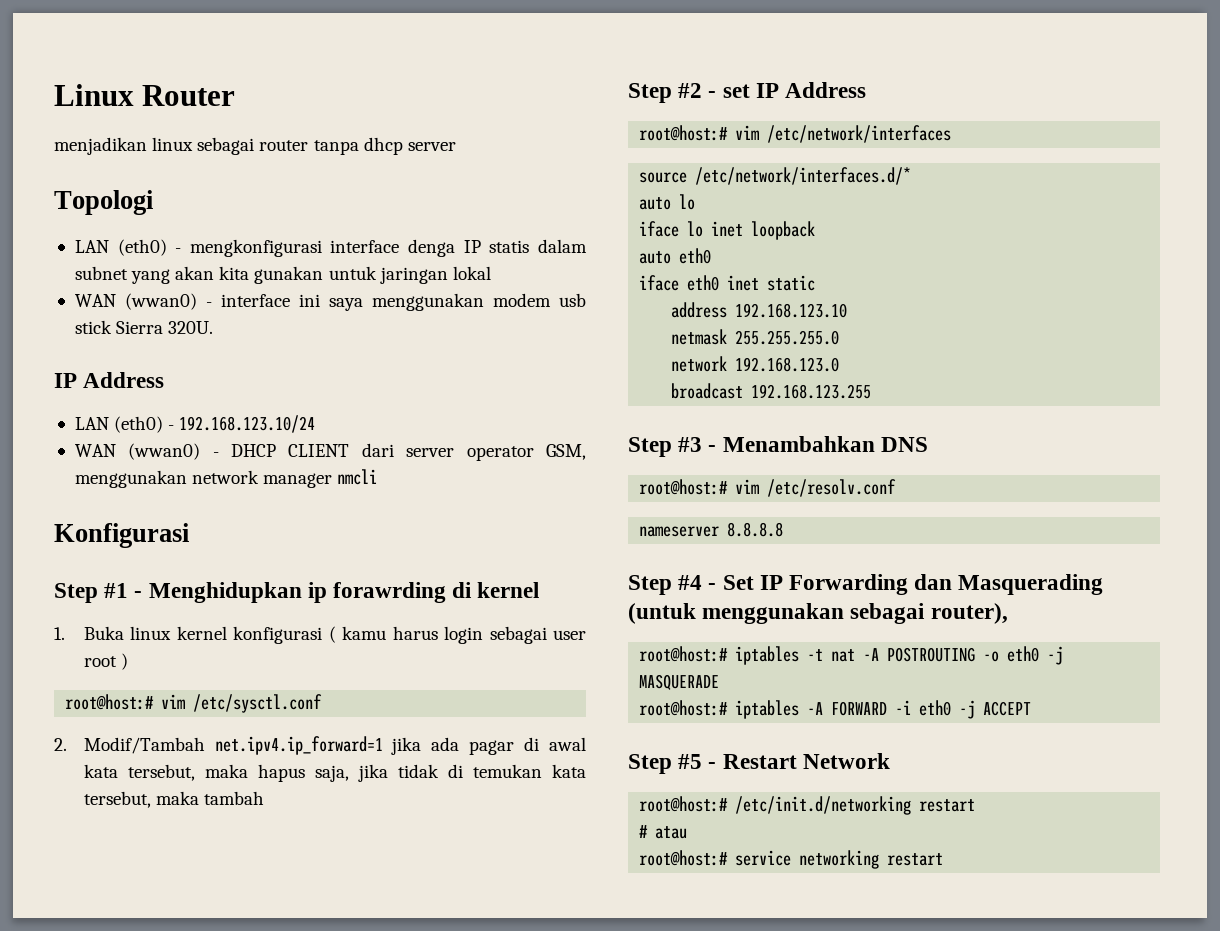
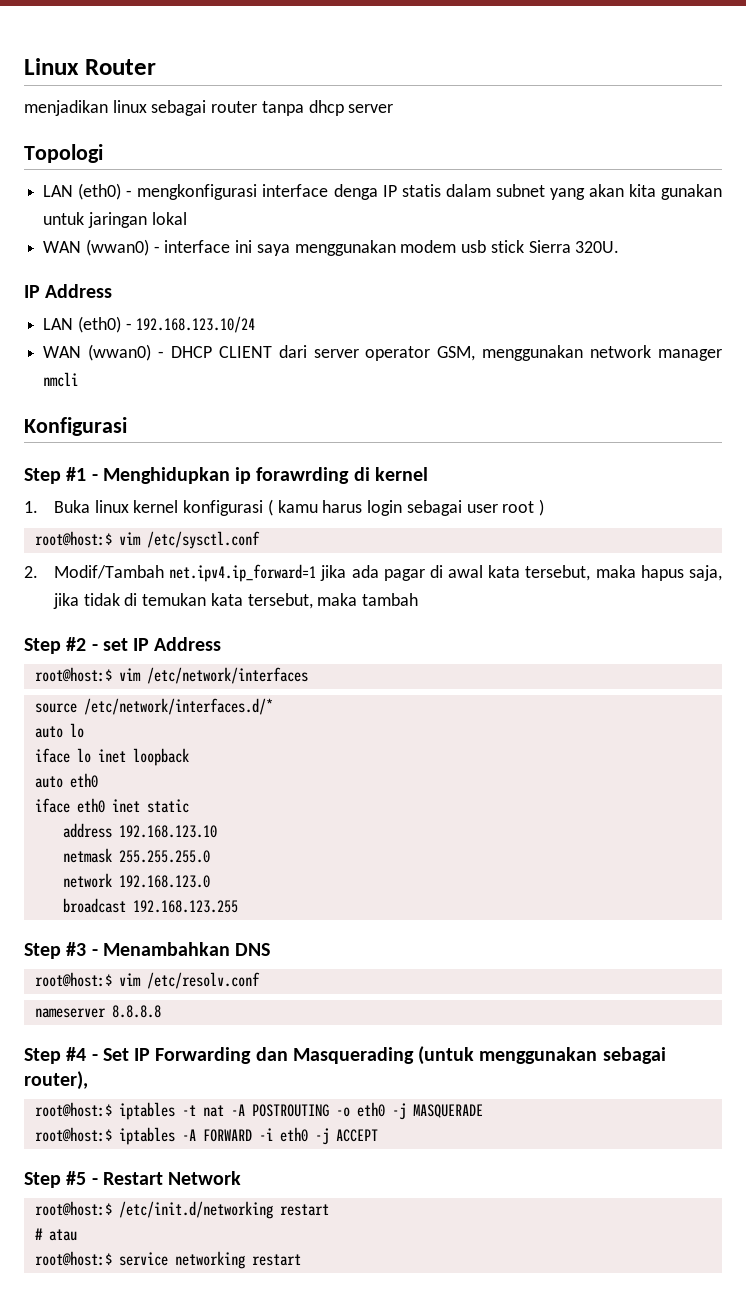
[65,694,155,710] root@host:# -> [34,531,112,546] root@host:$
[639,125,729,141] root@host:# -> [34,667,112,682] root@host:$
[639,479,729,495] root@host:# -> [34,972,112,987] root@host:$
[639,646,729,662] root@host:# -> [34,1102,112,1117] root@host:$
[639,700,729,716] root@host:# -> [34,1127,112,1142] root@host:$
[639,796,729,812] root@host:# -> [34,1201,112,1216] root@host:$
[639,850,729,866] root@host:# -> [34,1251,112,1266] root@host:$

